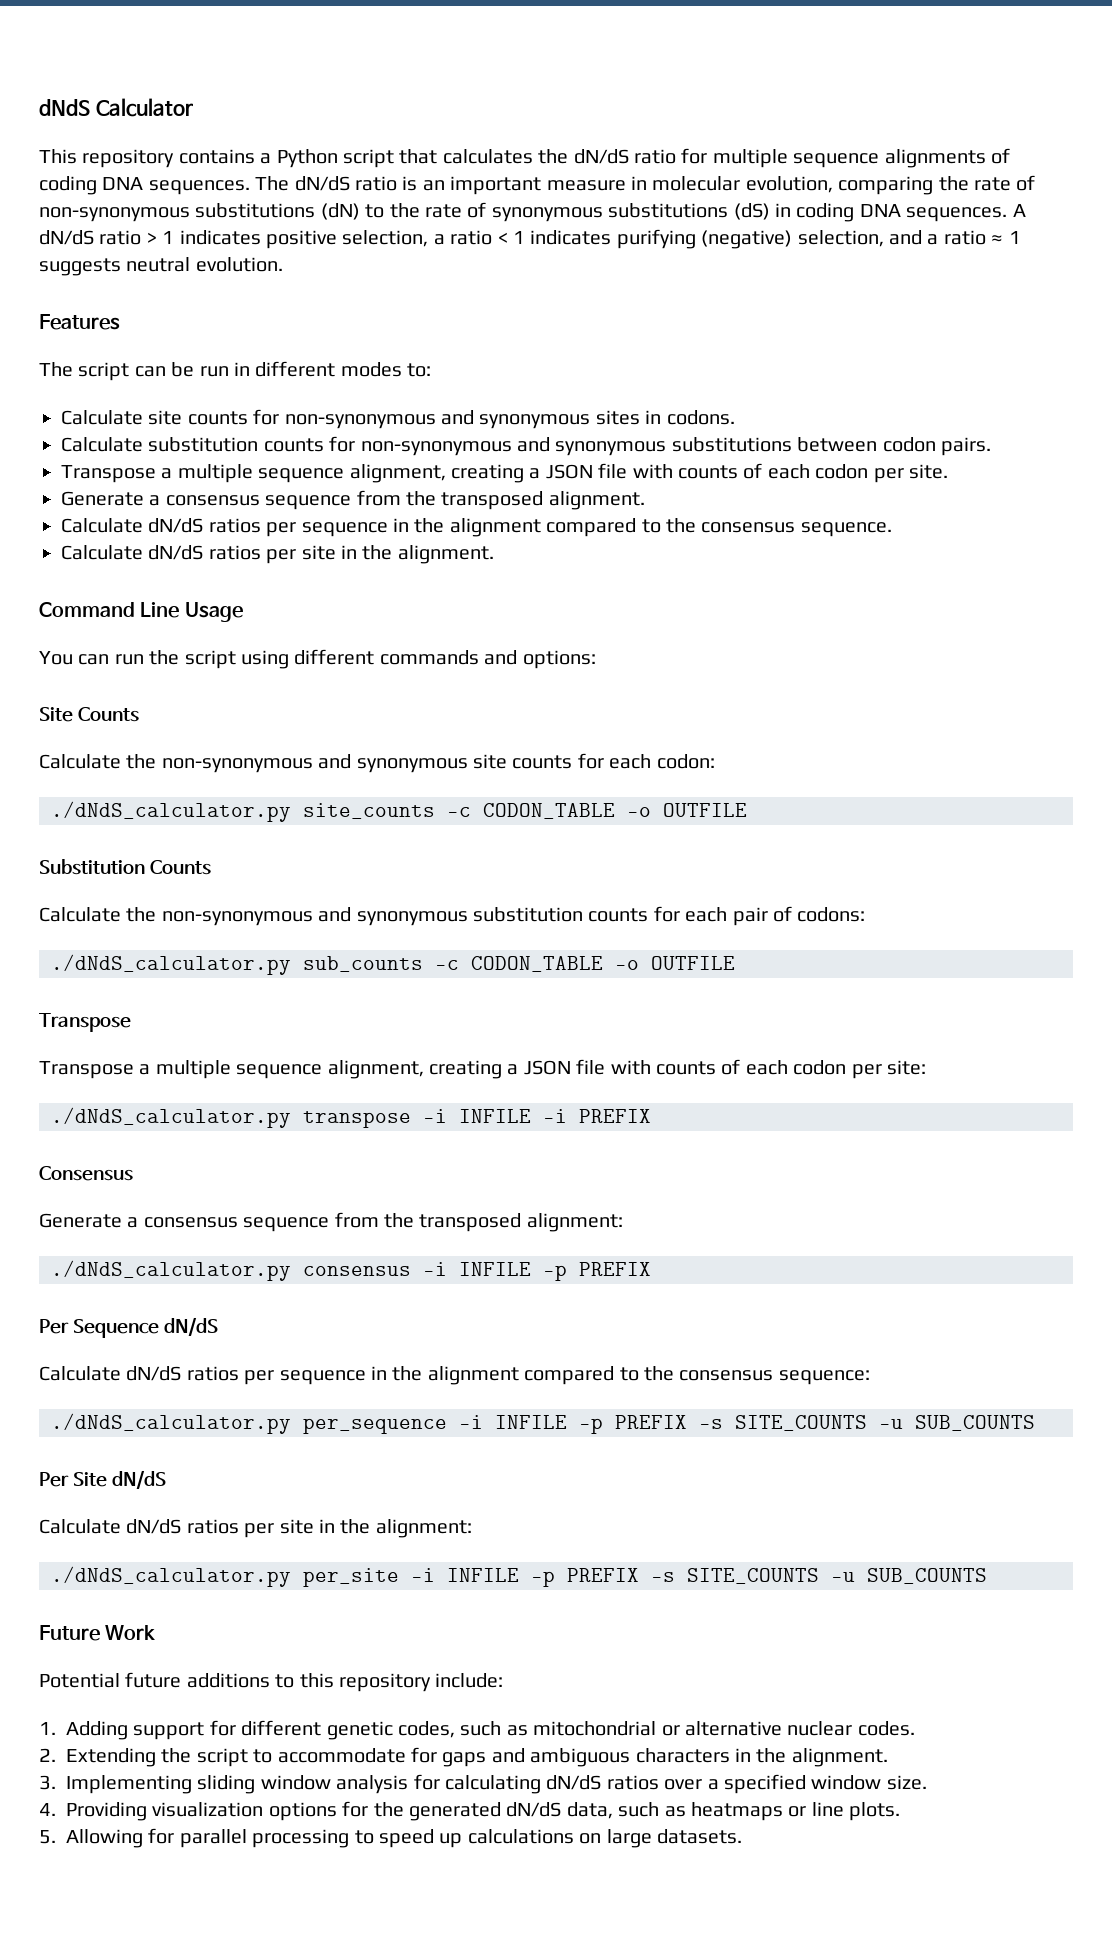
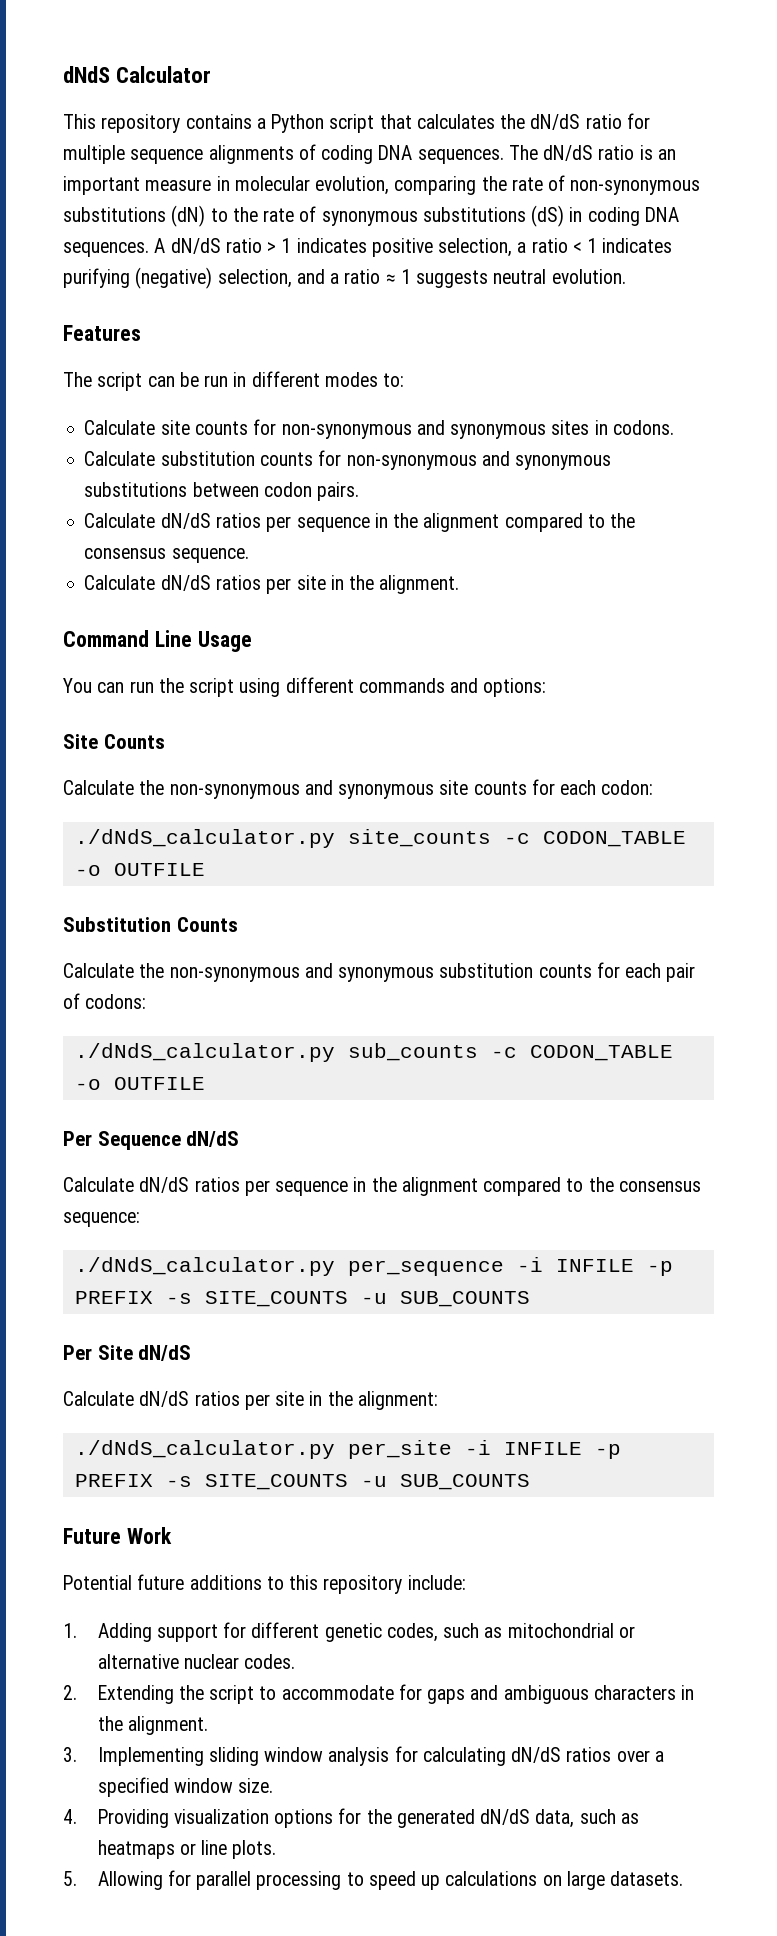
[61,463,948,483] [61,490,645,510] // Transpose a multiple sequence alignment, creating a JSON file with counts of each codon per site. // Generate a consensus sequence from the transposed alignment. -> (360, 491) none
[39,1013,131,1032] [39,1059,926,1079] [51,1107,651,1128] [39,1166,133,1181] [39,1212,623,1232] [51,1260,651,1281] // Transpose // Transpose a multiple sequence alignment, creating a JSON file with counts of each codon per site: // ./dNdS_calculator.py transpose -i INFILE -i PREFIX // Consensus // Generate a consensus sequence from the transposed alignment: // ./dNdS_calculator.py consensus -i INFILE -p PREFIX -> (205, 1083) none

